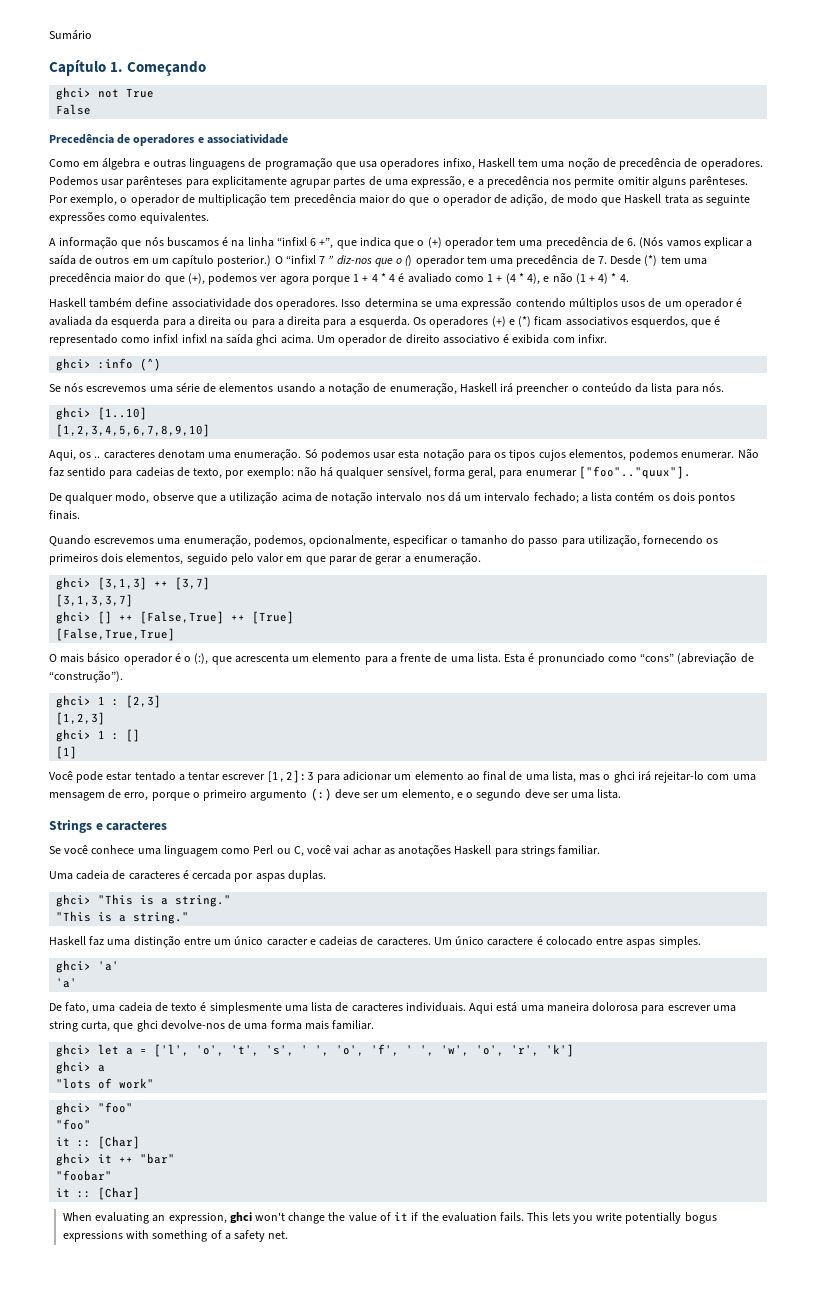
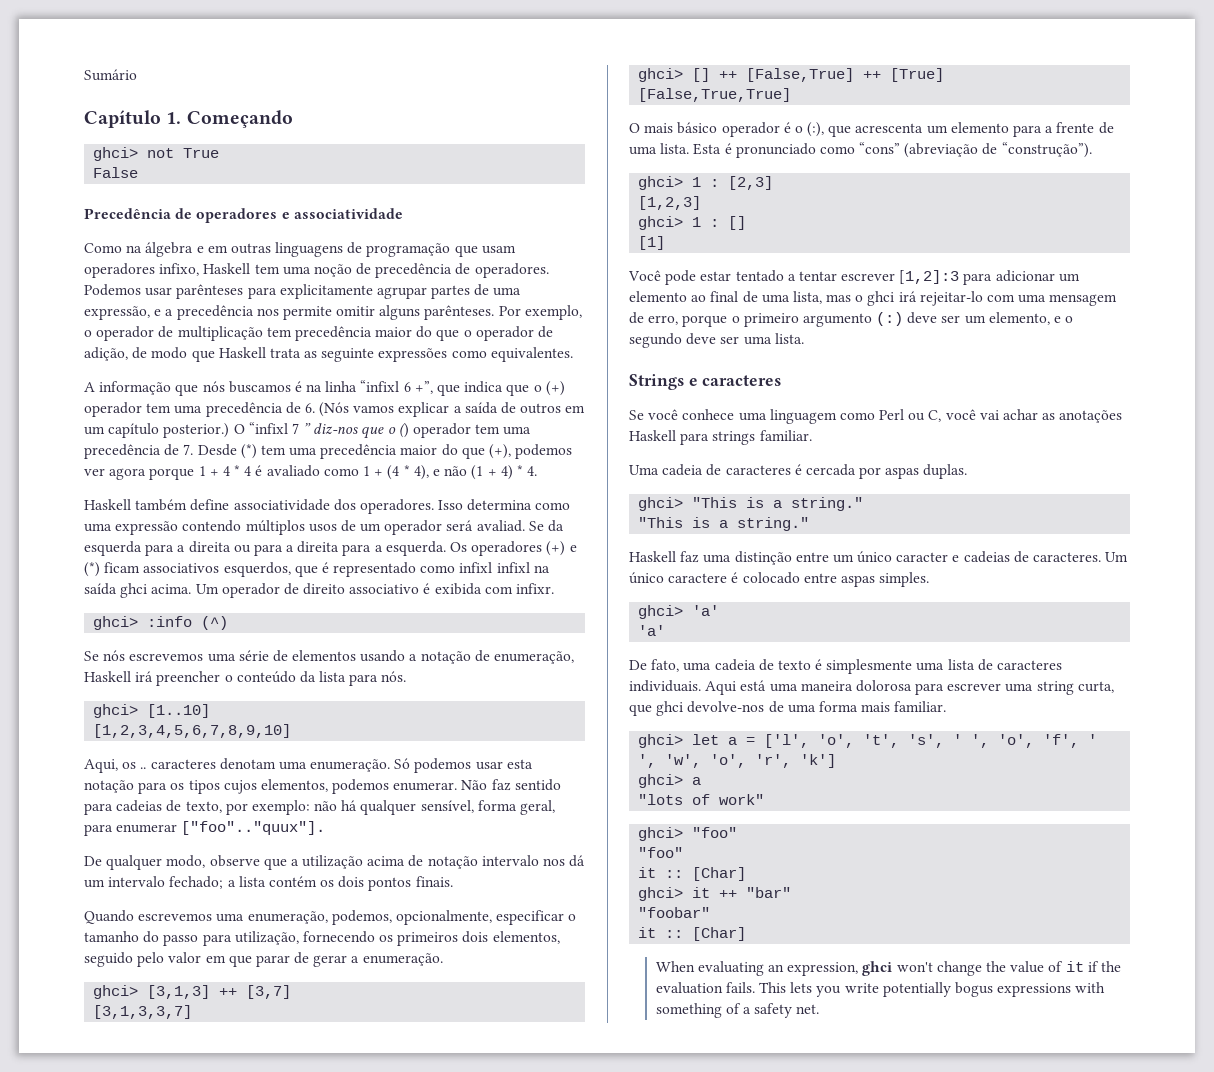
[83,161,100,167] em -> [126,245,143,253] na
(150, 164) none -> [207,245,228,253] em
[359,161,378,168] usa -> [481,245,516,254] usam
[420,301,432,307] se -> [535,502,571,510] como
[736,298,743,307] [49,316,92,326] é avaliada -> [446,520,544,532] será avaliad. Se

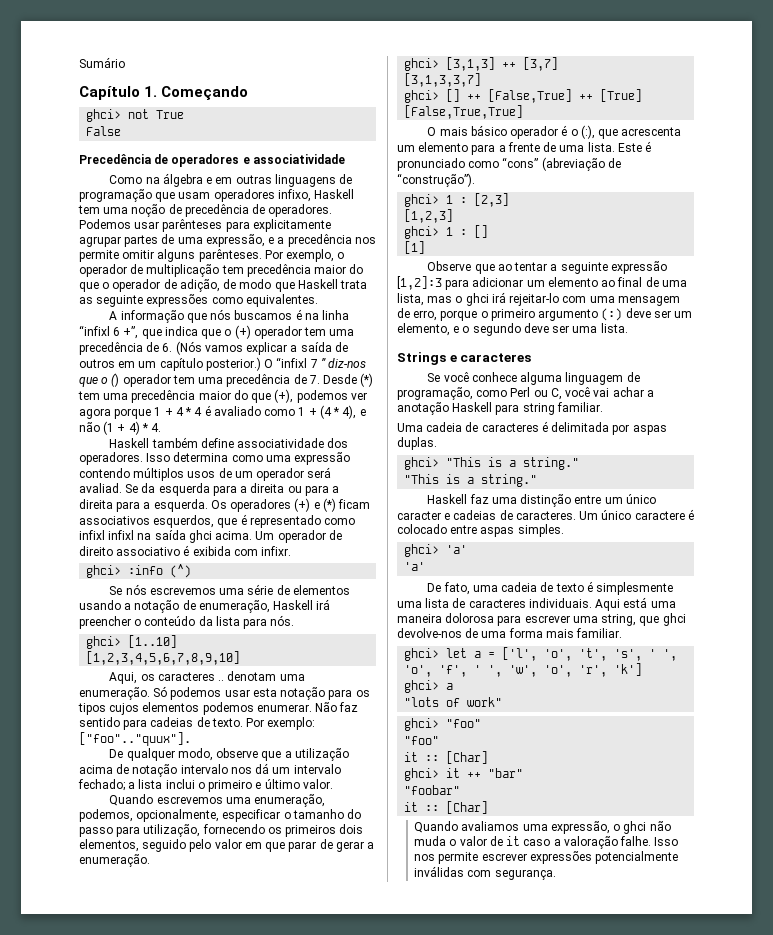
[140,759,216,769] .. caracteres -> [157,672,225,681] caracteres ..
[260,779,328,792] elementos, -> [142,702,200,712] elementos
[185,800,556,815] [84,824,178,836] texto, por exemplo: não há qualquer sensível, forma geral, para enumerar -> [211,717,316,730] texto. Por exemplo:
[268,876,453,891] contém os dois pontos finais. -> [165,779,333,792] inclui o primeiro e último valor.
[693,143,722,155] Esta -> [617,143,642,152] Este
[628,270,896,285] Você pode estar tentado a tentar escrever -> [427,261,667,274] Observe que ao tentar a seguinte expressão
[738,409,837,424] uma linguagem -> [520,372,640,385] [397,387,473,400] alguma linguagem de programação,
[1042,410,1123,423] as anotações -> [646,390,654,397] [397,402,449,415] a anotação
[712,431,756,445] strings -> [522,403,555,415] string
[805,464,856,476] cercada -> [551,422,610,432] delimitada
[1036,681,1114,695] string curta, -> [601,614,637,626] string,
[655,961,1121,976] [655,982,1106,997] [655,1003,820,1018] When evaluating an expression, ghci won't change the value of it if the evaluation fails. This lets you write potentially bogus expressions with something of a safety net. -> [414,821,671,834] [414,836,679,849] [414,851,679,864] [414,866,556,880] Quando avaliamos uma expressão, o ghci não muda o valor de it caso a valoração falhe. Isso nos permite escrever expressões potencialmente inválidas com segurança.

